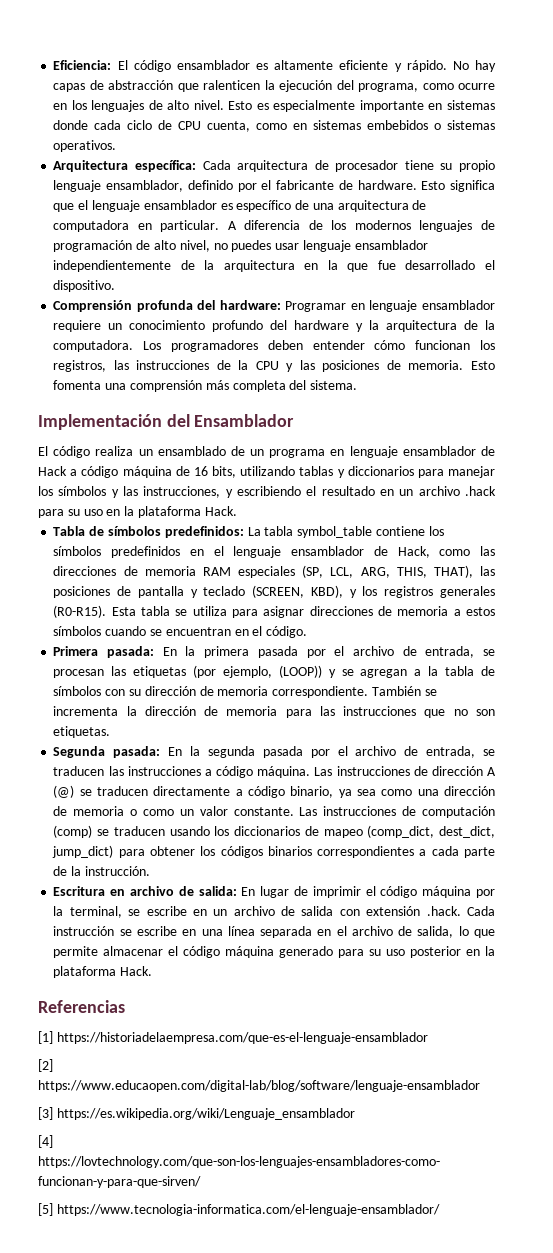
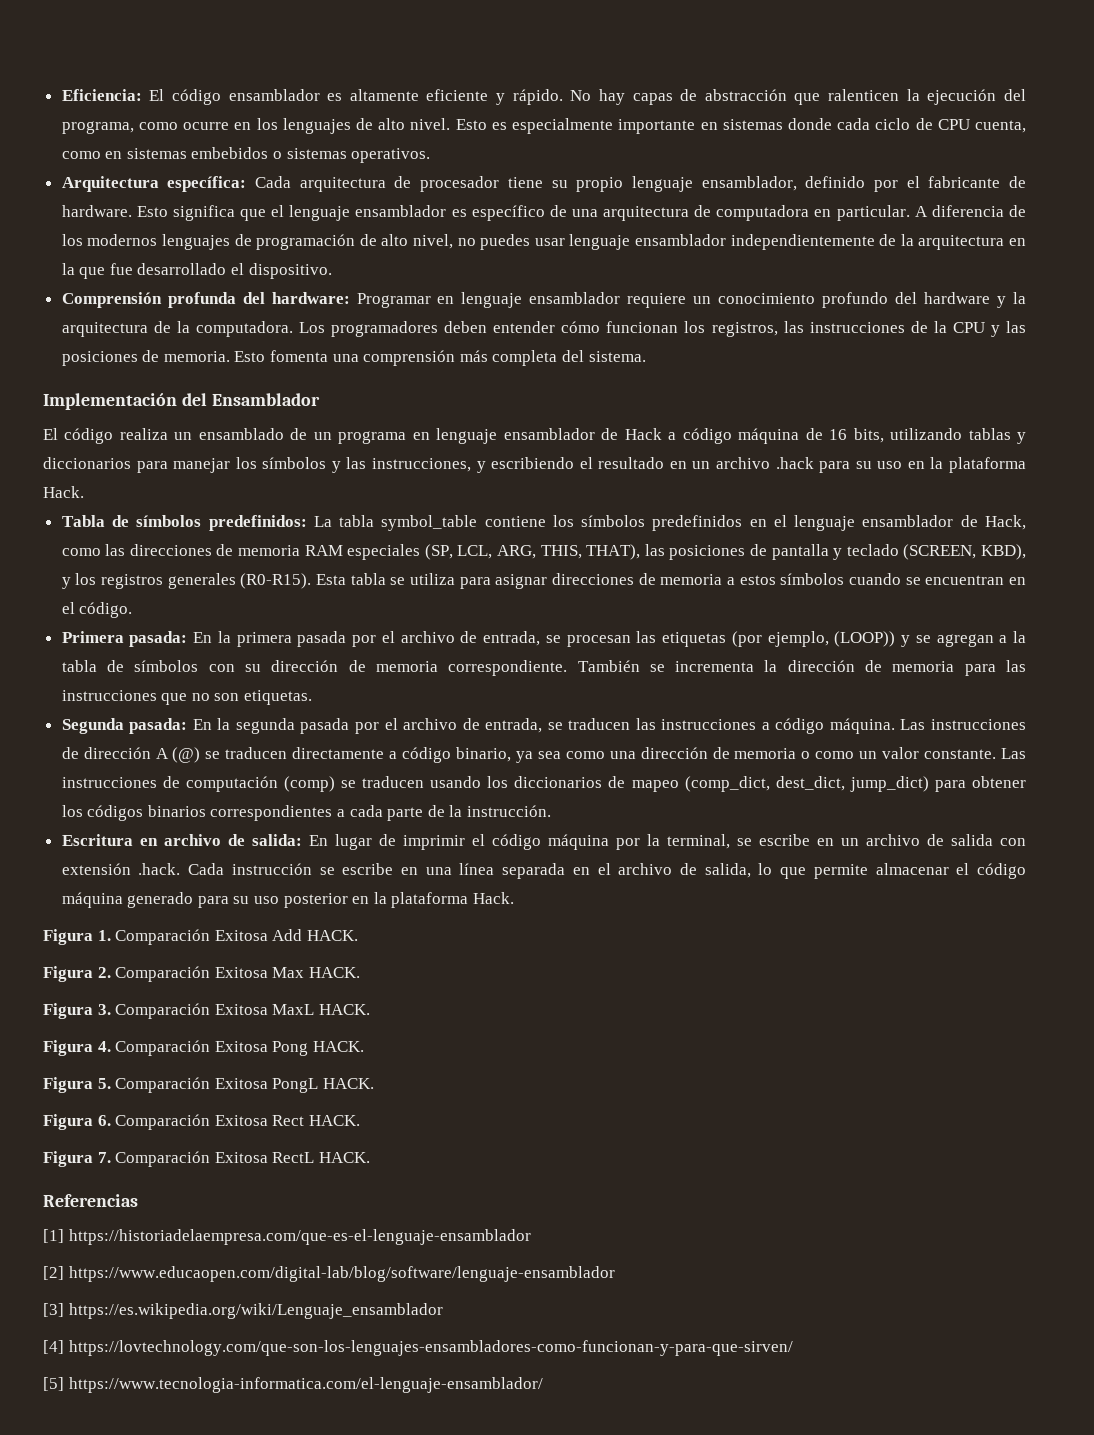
(153, 971) none -> [43,929,358,945] [43,966,360,982] [43,1003,370,1019] [43,1040,364,1056] [43,1077,374,1093] [43,1114,360,1130] [43,1151,370,1167] // Figura 1. Comparación Exitosa Add HACK. // Figura 2. Comparación Exitosa Max HACK. // Figura 3. Comparación Exitosa MaxL HACK. // Figura 4. Comparación Exitosa Pong HACK. // Figura 5. Comparación Exitosa PongL HACK. // Figura 6. Comparación Exitosa Rect HACK. // Figura 7. Comparación Exitosa RectL HACK.

